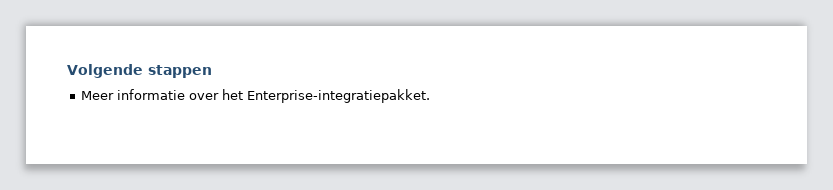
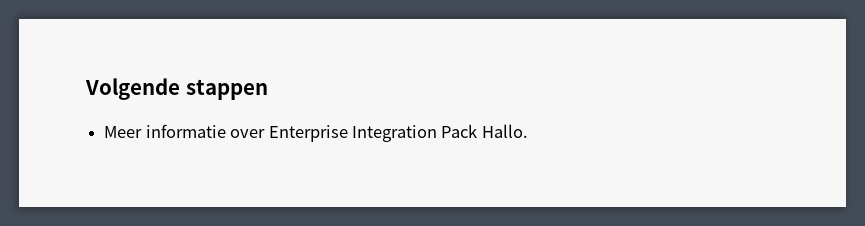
[221,89,430,103] het Enterprise-integratiepakket. -> [268,124,528,142] Enterprise Integration Pack Hallo.

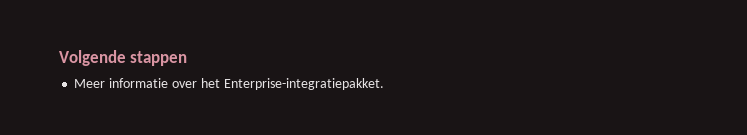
[268,124,528,142] Enterprise Integration Pack Hallo. -> [200,78,384,90] het Enterprise-integratiepakket.

